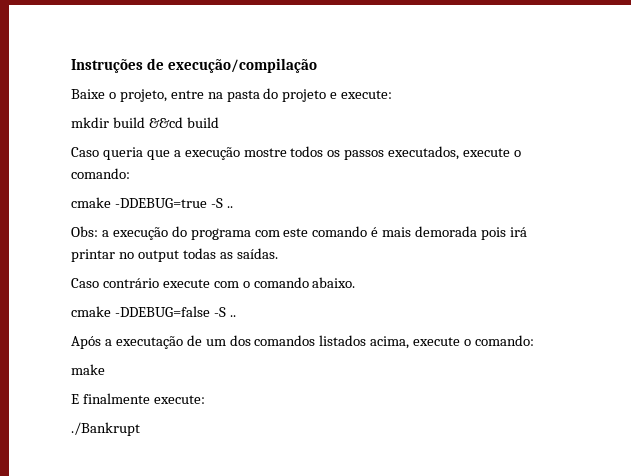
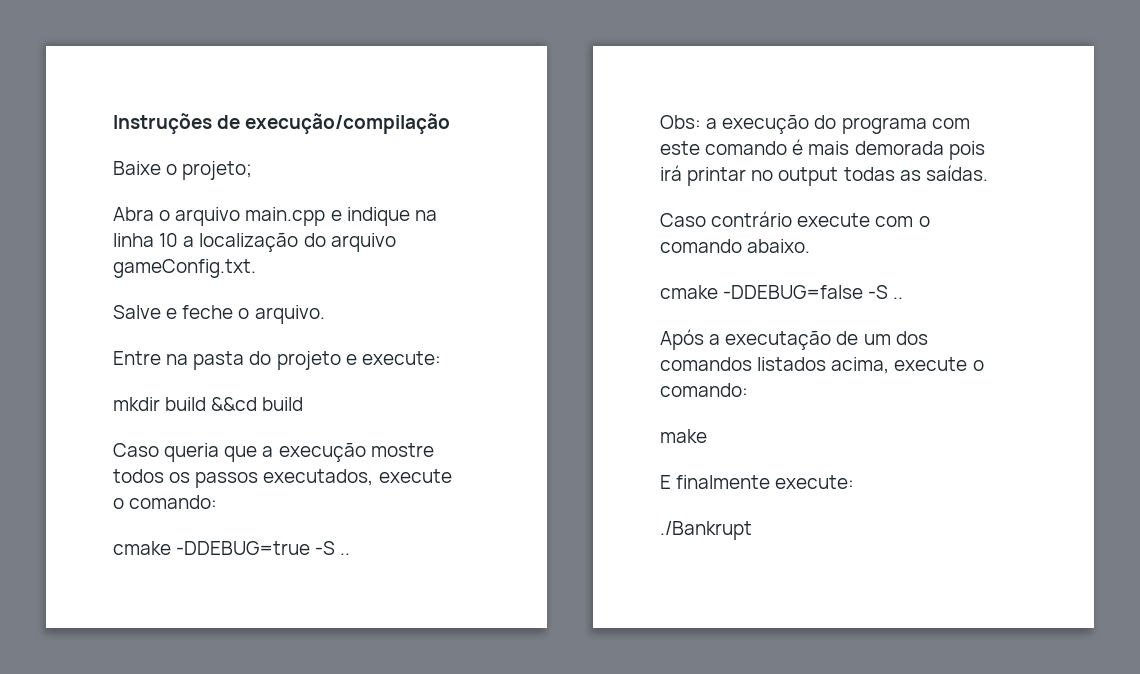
[119,89,204,102] projeto, entre -> [182,161,253,180] [113,207,437,226] [113,232,396,252] [113,259,256,278] [113,305,325,324] [113,351,161,365] projeto; // Abra o arquivo main.cpp e indique na linha 10 a localização do arquivo gameConfig.txt. // Salve e feche o arquivo. // Entre

